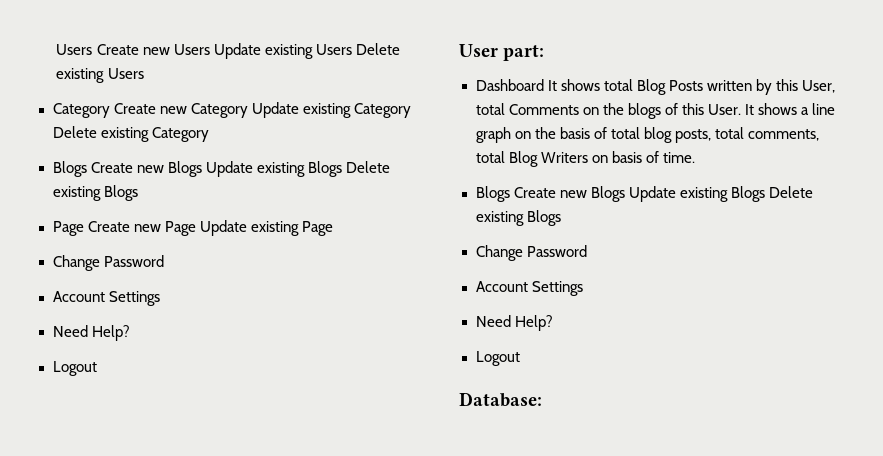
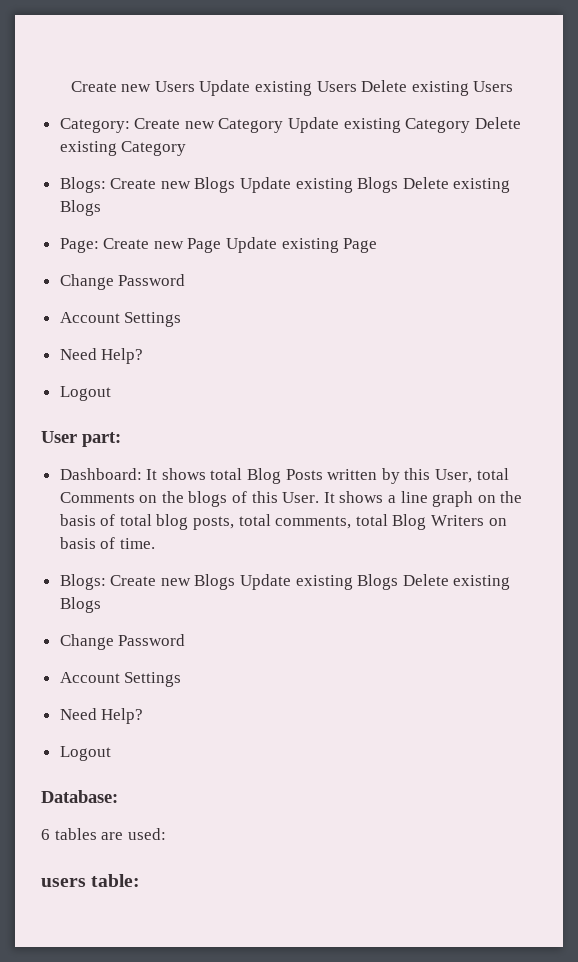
[56,44,93,55] Users -> (70, 86) none
[52,103,110,118] Category -> [59,118,130,133] Category:
[52,161,390,177] [52,185,138,201] [52,221,84,236] Blogs Create new Blogs Update existing Blogs Delete existing Blogs // Page -> [59,177,511,193] [59,200,101,216] [59,238,99,253] Blogs: Create new Blogs Update existing Blogs Delete existing Blogs // Page:
[475,79,544,91] Dashboard -> [59,468,142,480] Dashboard:
[475,186,510,202] Blogs -> [59,574,106,590] Blogs:
(542, 399) none -> [41,828,166,840] [41,874,141,887] // 6 tables are used: // users table:

